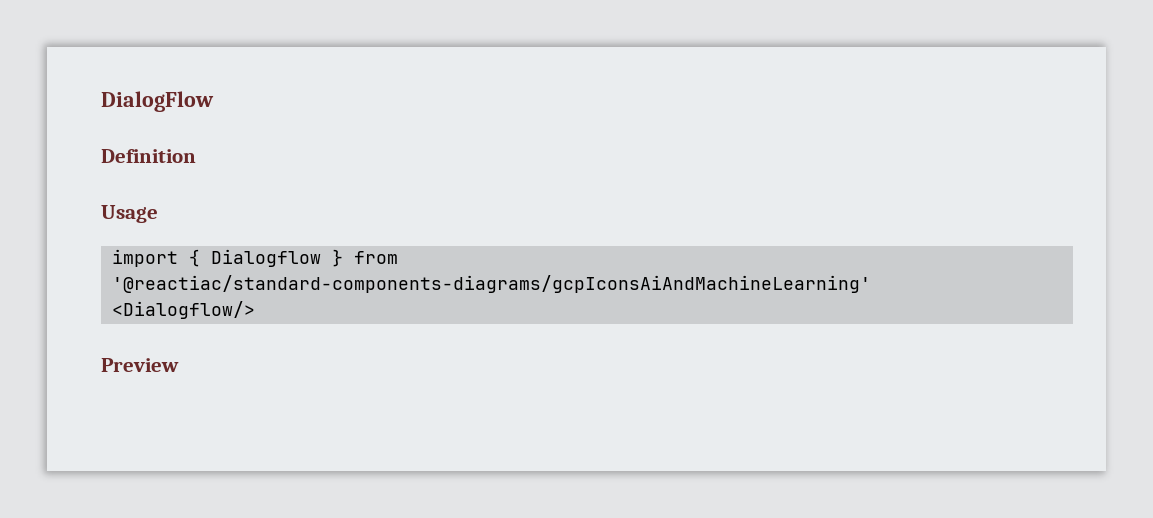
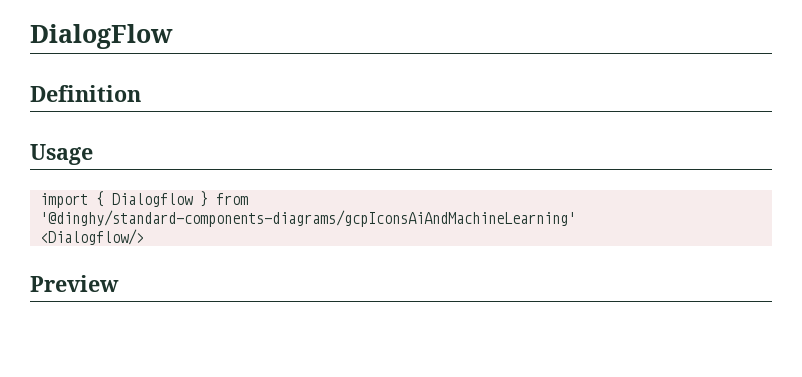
[112,275,872,293] '@reactiac/standard-components-diagrams/gcpIconsAiAndMachineLearning' -> [39,210,576,227] '@dinghy/standard-components-diagrams/gcpIconsAiAndMachineLearning'

